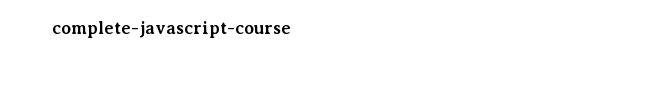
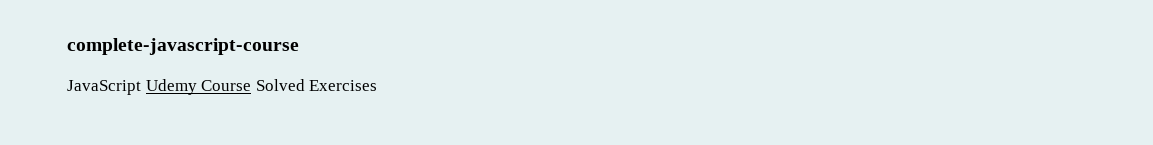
(291, 29) none -> [67,79,378,95] // JavaScript Udemy Course Solved Exercises

